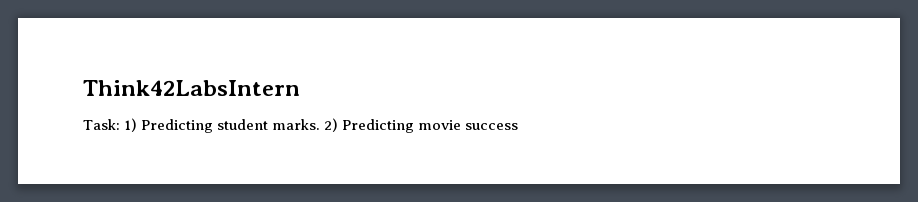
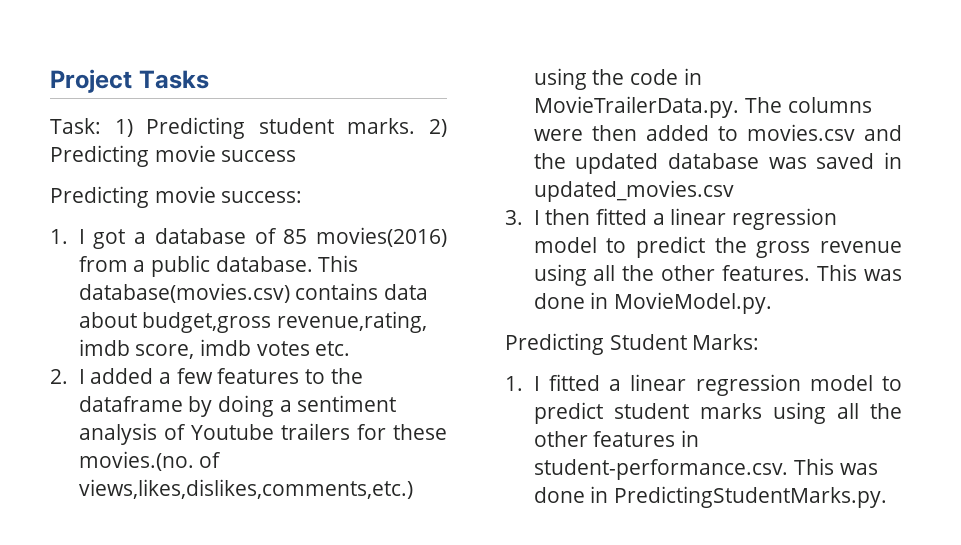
[83,80,300,96] Think42LabsIntern -> [50,69,209,93] Project Tasks
(519, 126) none -> [50,186,303,208] [50,227,447,249] [78,255,359,277] [78,283,428,303] [78,311,427,333] [78,339,351,359] [50,368,363,384] [78,395,397,417] [78,423,447,445] [78,451,222,471] [78,479,413,499] [533,68,702,90] [533,96,872,118] [533,124,902,141] [533,152,902,174] [533,180,734,202] [505,208,837,230] [533,236,902,258] [533,264,902,286] [533,292,772,314] [505,333,760,355] [505,374,902,396] [533,402,902,424] [533,430,699,447] [533,458,878,480] [533,486,887,508] // Predicting movie success: // 1. I got a database of 85 movies(2016) from a public database. This database(movies.csv) contains data about budget,gross revenue,rating, imdb score, imdb votes etc. // 2. I added a few features to the dataframe by doing a sentiment analysis of Youtube trailers for these movies.(no. of views,likes,dislikes,comments,etc.) using the code in MovieTrailerData.py. The columns were then added to movies.csv and the updated database was saved in updated_movies.csv // 3. I then fitted a linear regression model to predict the gross revenue using all the other features. This was done in MovieModel.py. // Predicting Student Marks: // 1. I fitted a linear regression model to predict student marks using all the other features in student-performance.csv. This was done in PredictingStudentMarks.py.

